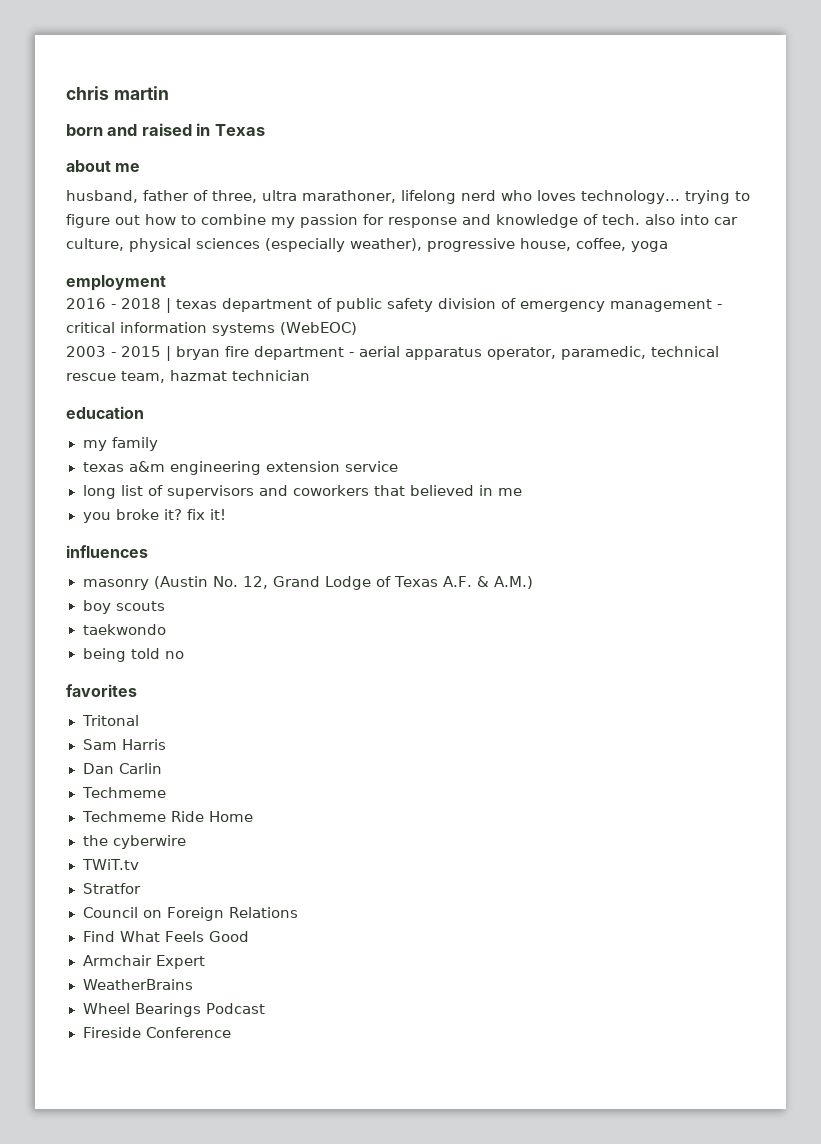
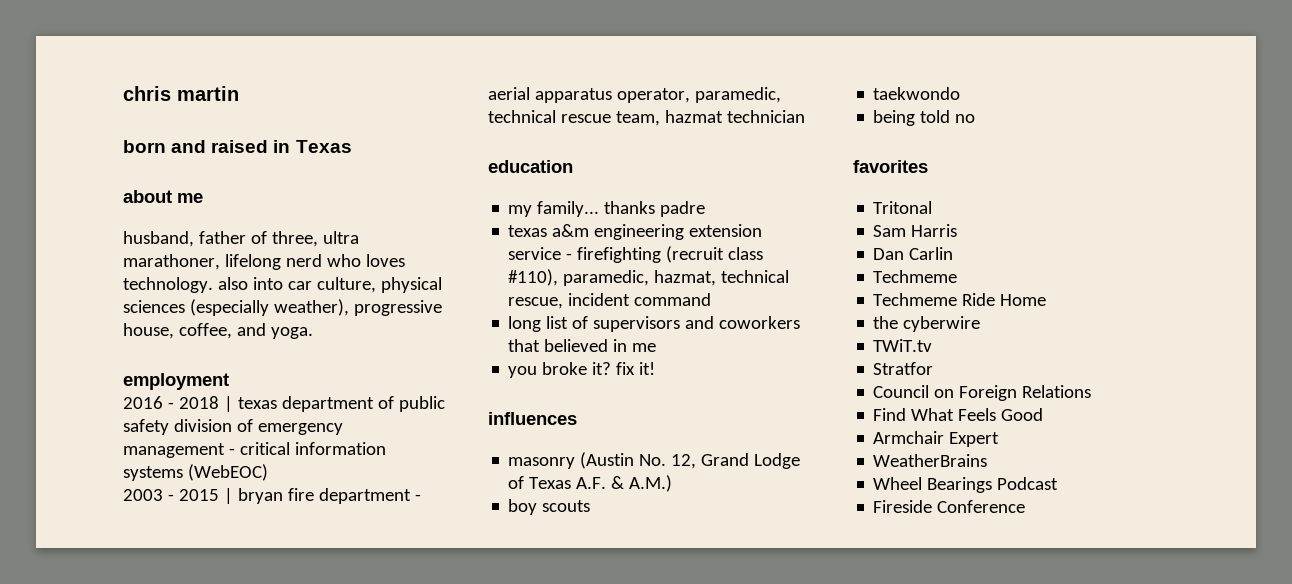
[581,190,750,204] [66,214,640,228] technology... trying to figure out how to combine my passion for response and knowledge of tech. -> [123,277,213,293] technology.
[631,241,668,252] yoga -> [236,323,313,339] and yoga.
[111,437,158,451] family -> [537,201,706,217] family... thanks padre
(398, 466) none -> [566,246,764,263] [508,269,790,286] [508,293,712,309] - firefighting (recruit class #110), paramedic, hazmat, technical rescue, incident command

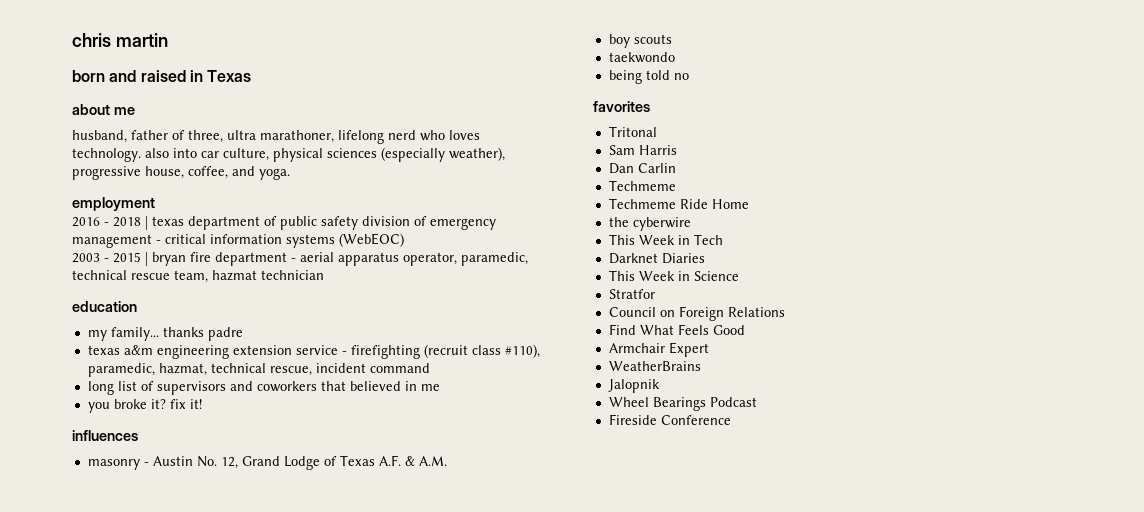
[580,452,635,469] (Austin -> [143,456,193,466] - Austin
[629,475,673,492] A.M.) -> [418,456,447,466] A.M.
[873,339,933,352] TWiT.tv -> [608,234,723,245] [608,253,705,264] [608,270,739,281] This Week in Tech // Darknet Diaries // This Week in Science
(988, 460) none -> [607,379,660,393] // Jalopnik

